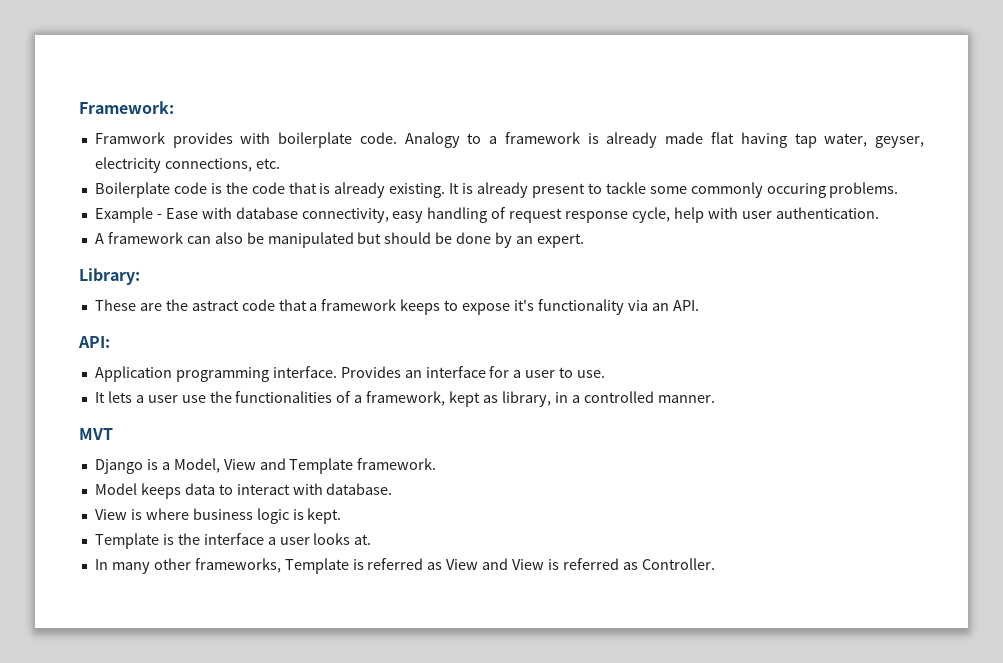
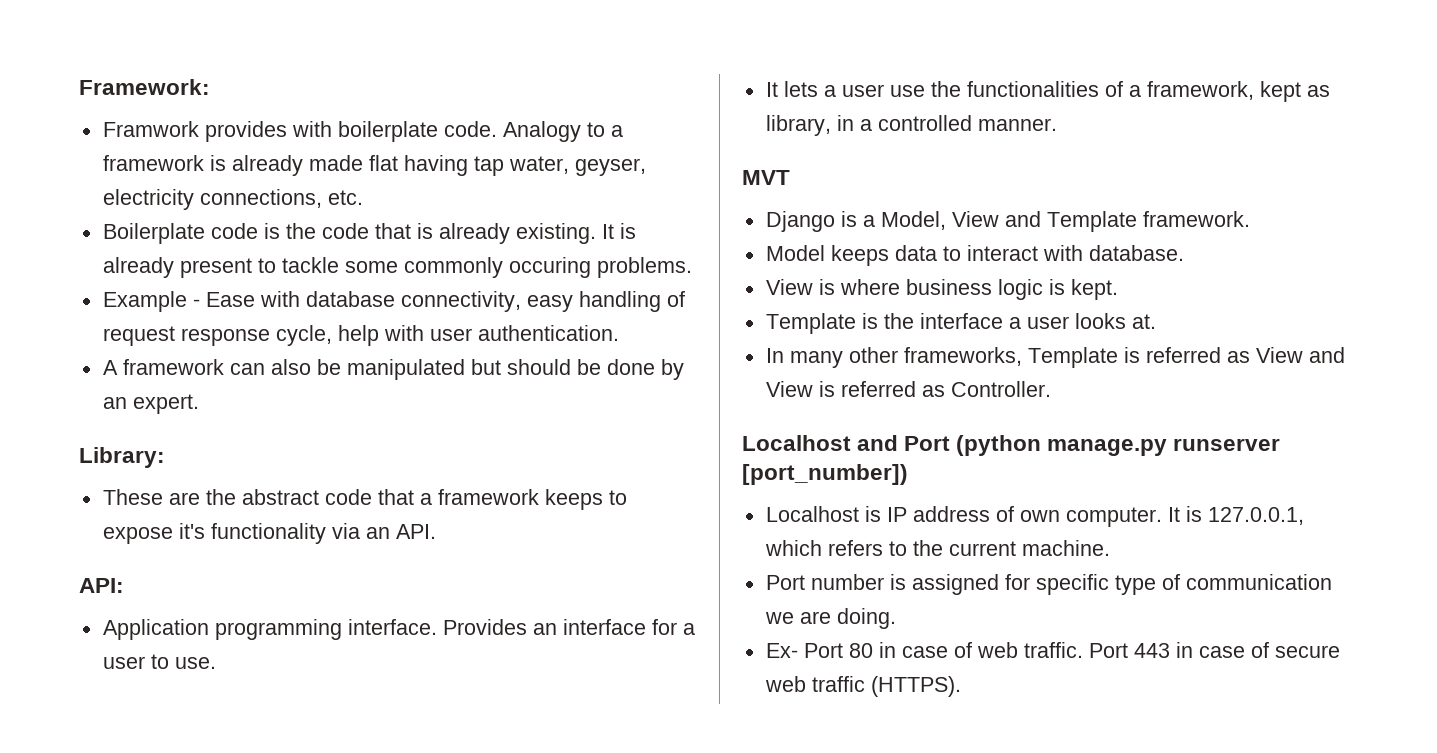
[191,300,239,311] astract -> [241,489,319,505] abstract
(715, 564) none -> [742,435,1281,456] [742,464,908,485] [765,506,1304,527] [764,540,1110,556] [765,574,1332,595] [764,608,896,629] [765,642,1340,658] [764,676,961,697] // Localhost and Port (python manage.py runserver [port_number]) // Localhost is IP address of own computer. It is 127.0.0.1, which refers to the current machine. // Port number is assigned for specific type of communication we are doing. // Ex- Port 80 in case of web traffic. Port 443 in case of secure web traffic (HTTPS).

